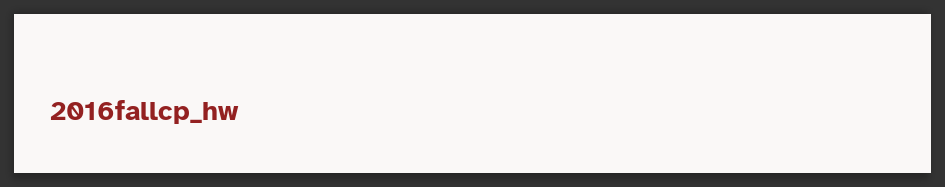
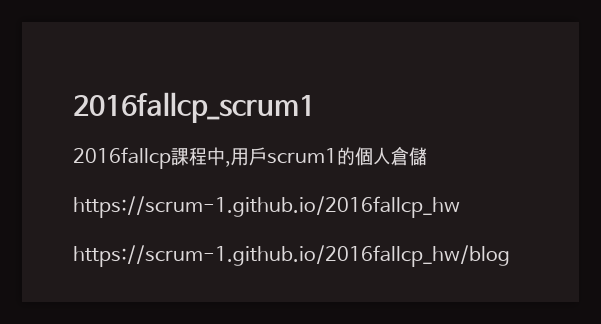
[50,100,239,124] 2016fallcp_hw -> [73,92,315,123] [73,146,427,169] [73,196,460,218] [73,245,510,267] 2016fallcp_scrum1 // 2016fallcp課程中,用戶scrum1的個人倉儲 // https://scrum-1.github.io/2016fallcp_hw // https://scrum-1.github.io/2016fallcp_hw/blog

